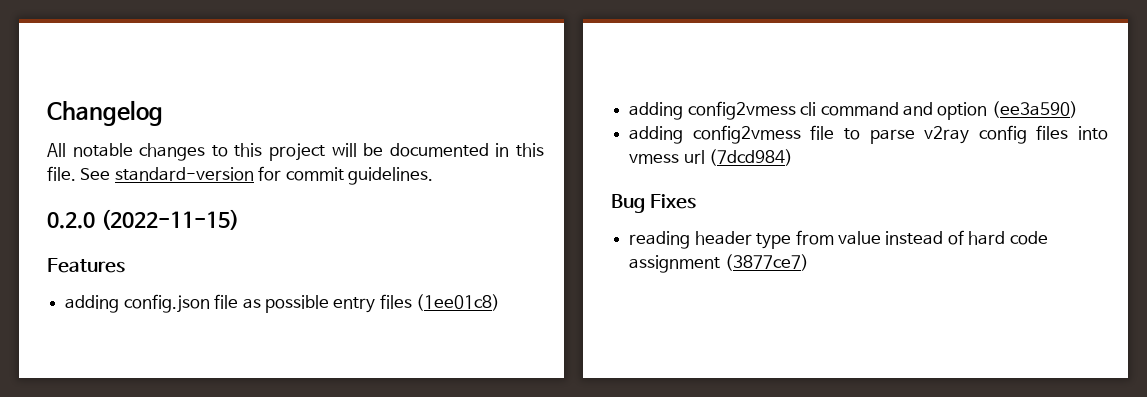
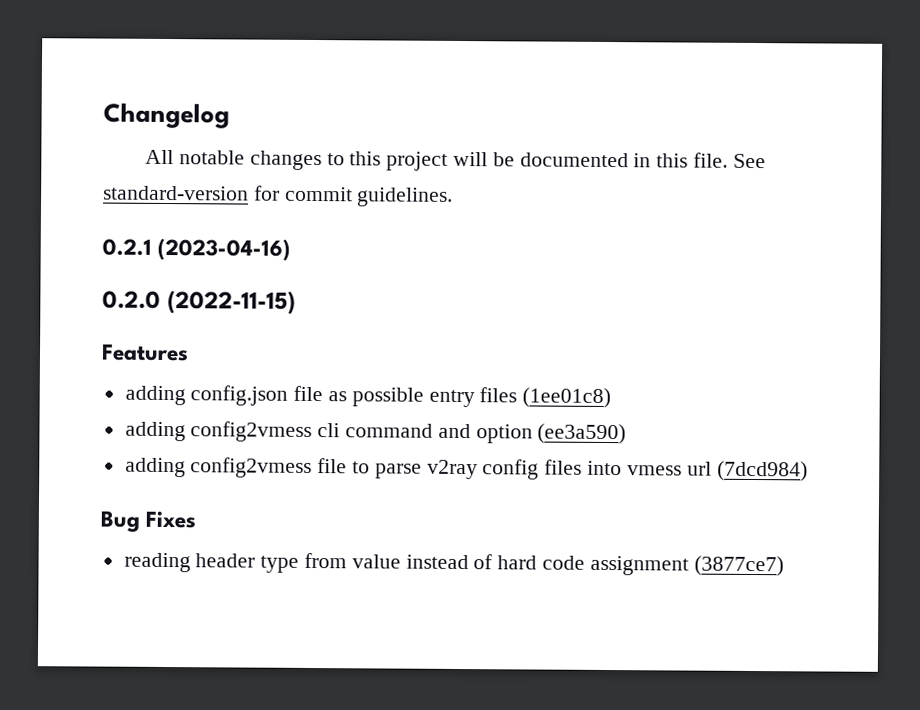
(434, 176) none -> [102,237,292,261] // 0.2.1 (2023-04-16)

